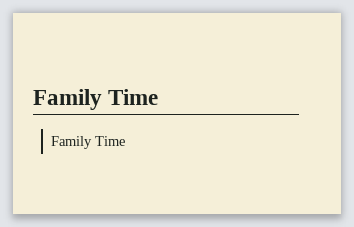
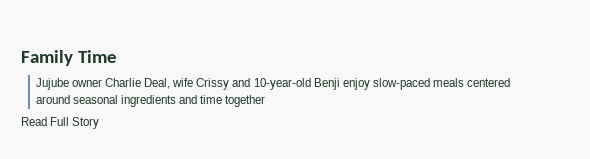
[50,136,125,149] Family Time -> [35,78,511,90] [35,95,266,107] [21,117,100,129] Jujube owner Charlie Deal, wife Crissy and 10-year-old Benji enjoy slow-paced meals centered around seasonal ingredients and time together // Read Full Story

